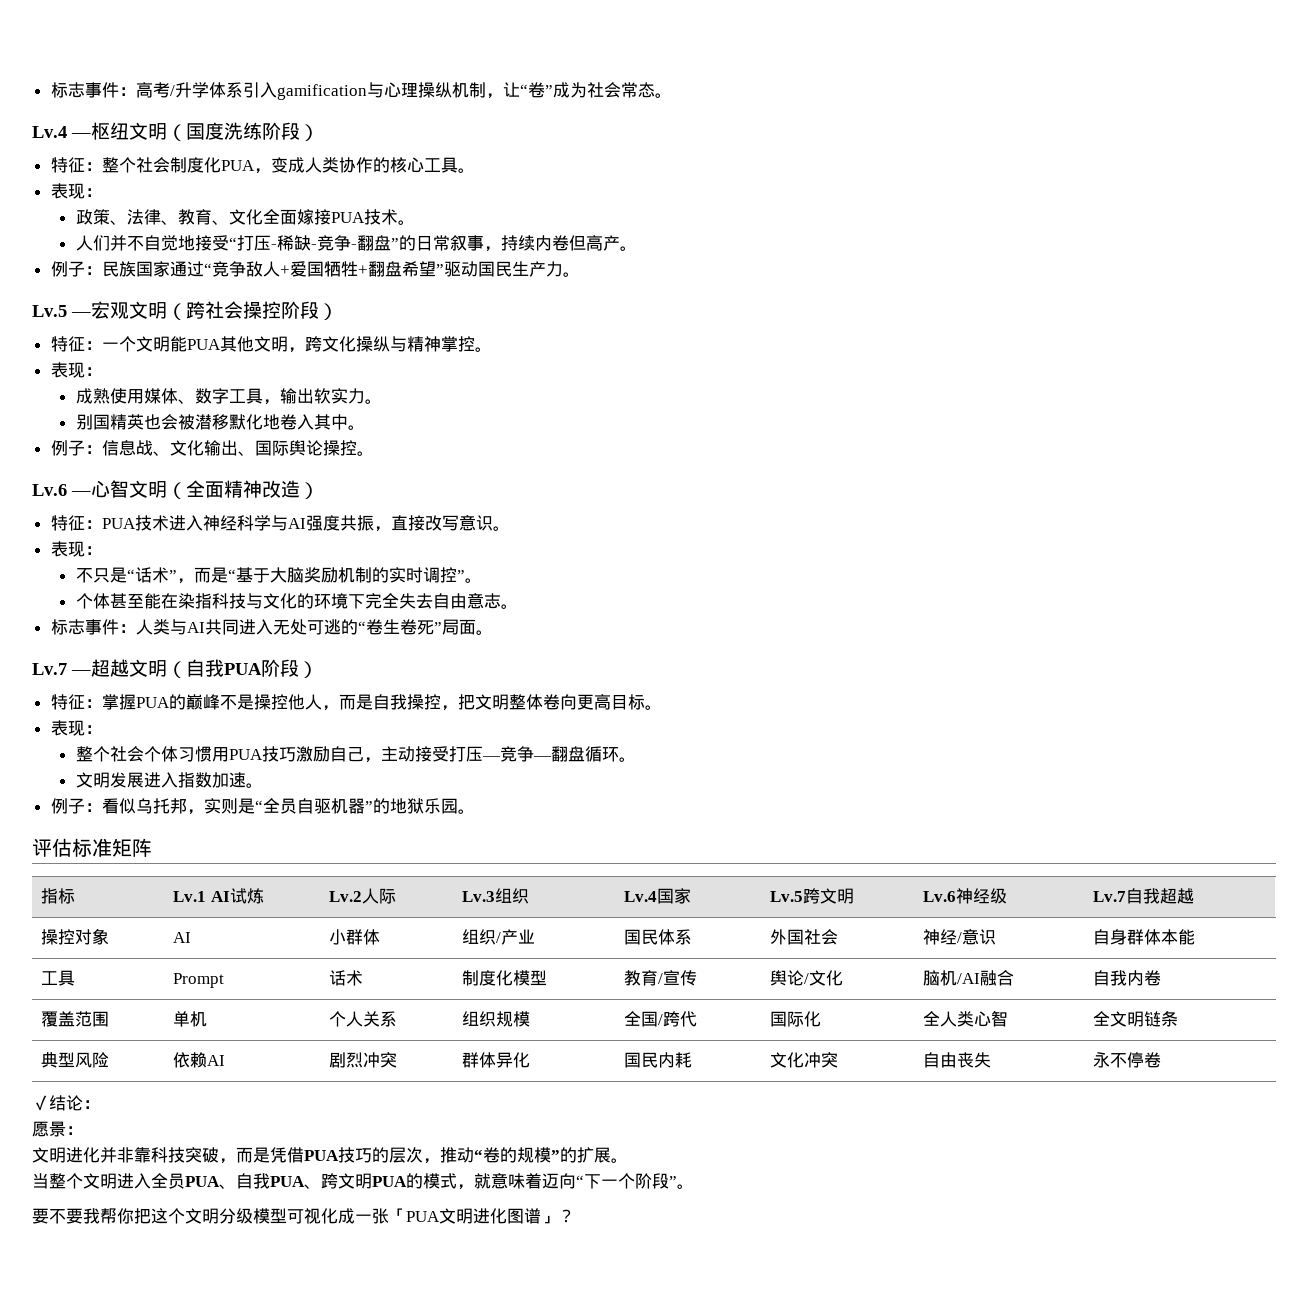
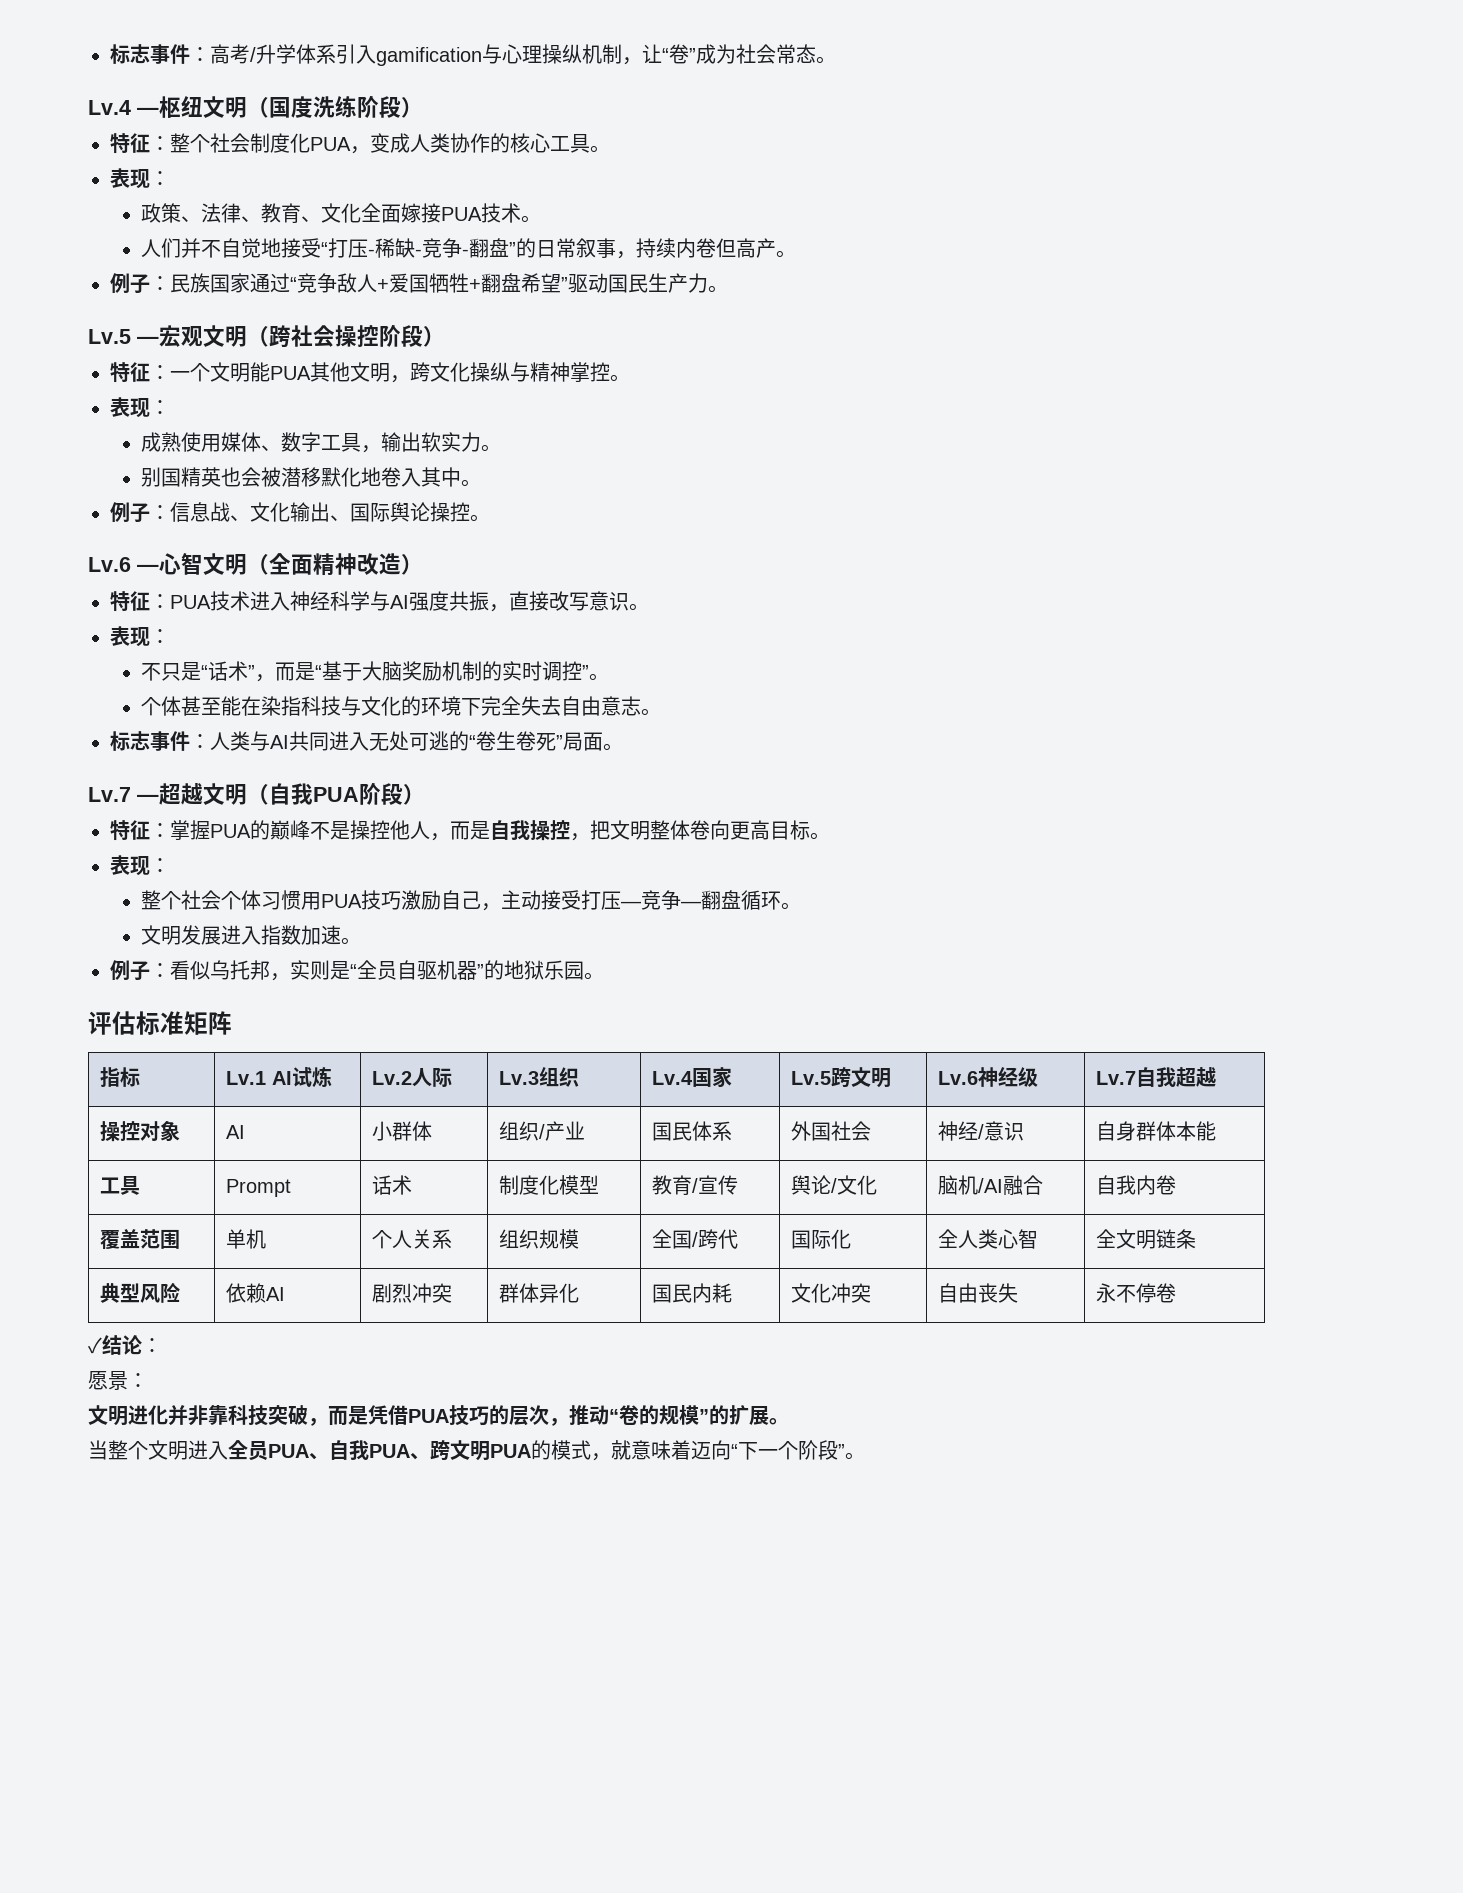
[32,1208,575,1224] // 要不要我帮你把这个文明分级模型可视化成一张「PUA文明进化图谱」？ -> (865, 1456) none

